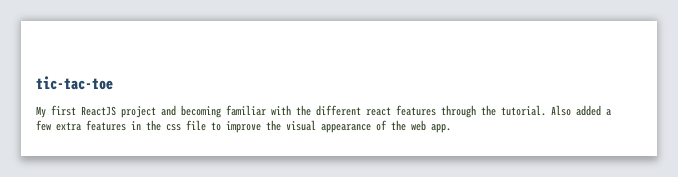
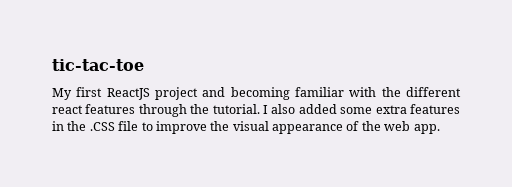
[551,105,611,116] [36,120,51,131] Also added a few -> [263,104,373,114] I also added some
[166,124,181,131] css -> [89,122,115,131] .CSS

